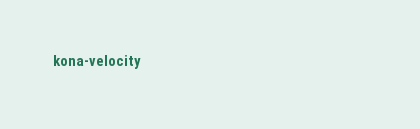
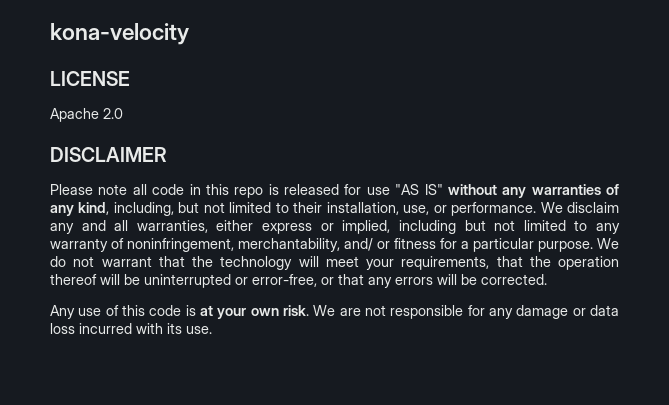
(141, 62) none -> [50,71,130,86] [50,108,123,122] [50,147,167,162] [50,184,619,198] [50,202,619,216] [50,220,621,234] [50,238,619,252] [50,256,619,270] [50,274,547,288] [50,305,619,319] [50,323,212,334] // LICENSE // Apache 2.0 // DISCLAIMER // Please note all code in this repo is released for use "AS IS" without any warranties of any kind, including, but not limited to their installation, use, or performance. We disclaim any and all warranties, either express or implied, including but not limited to any warranty of noninfringement, merchantability, and/ or fitness for a particular purpose. We do not warrant that the technology will meet your requirements, that the operation thereof will be uninterrupted or error-free, or that any errors will be corrected. // Any use of this code is at your own risk. We are not responsible for any damage or data loss incurred with its use.

